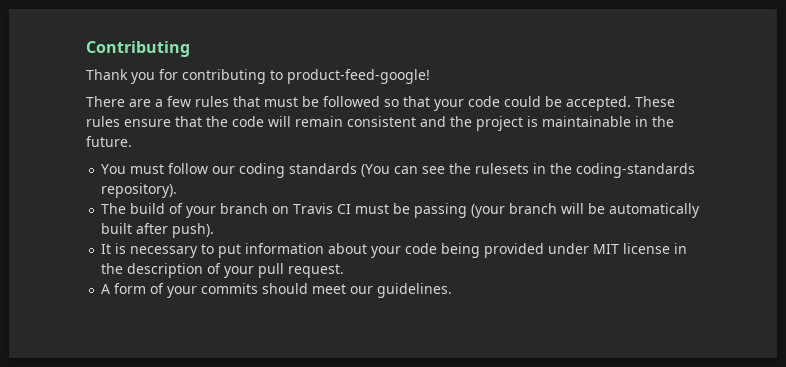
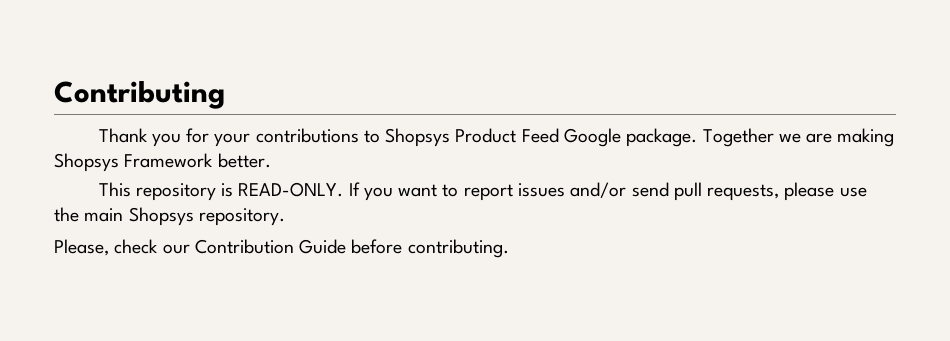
[182,69,430,84] [86,96,675,111] [86,116,674,131] [86,136,132,147] [101,163,696,178] [101,183,178,198] [101,203,701,218] [101,223,215,238] [101,243,688,258] [101,263,345,278] [101,283,453,298] contributing to product-feed-google! // There are a few rules that must be followed so that your code could be accepted. These rules ensure that the code will remain consistent and the project is maintainable in the future. // You must follow our coding standards (You can see the rulesets in the coding-standards repository). // The build of your branch on Travis CI must be passing (your branch will be automatically built after push). // It is necessary to put information about your code being provided under MIT license in the description of your pull request. // A form of your commits should meet our guidelines. -> [214,128,895,147] [54,153,271,172] [98,182,867,201] [54,207,285,226] [54,239,509,258] your contributions to Shopsys Product Feed Google package. Together we are making Shopsys Framework better. // This repository is READ-ONLY. If you want to report issues and/or send pull requests, please use the main Shopsys repository. // Please, check our Contribution Guide before contributing.

